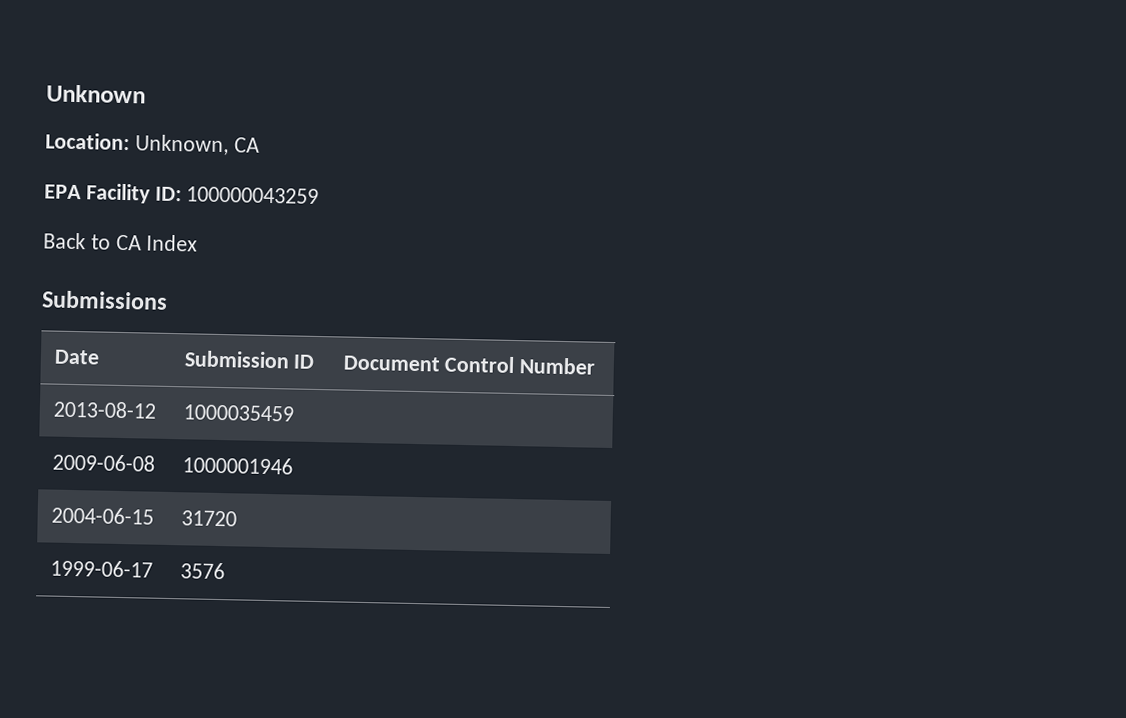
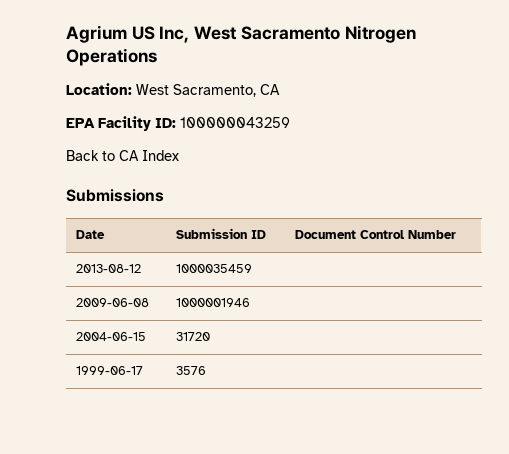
[46,84,146,104] Unknown -> [66,25,416,43] [66,48,157,66] Agrium US Inc, West Sacramento Nitrogen Operations
[134,134,229,156] Unknown, -> [136,84,256,97] West Sacramento,

